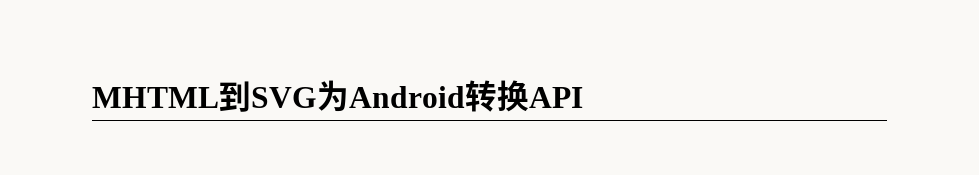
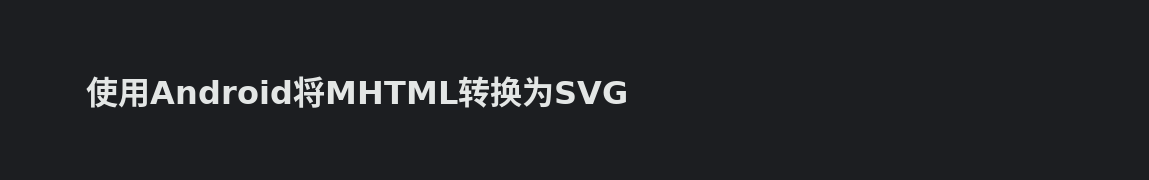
[92,80,583,112] MHTML到SVG为Android转换API -> [86,76,628,108] 使用Android将MHTML转换为SVG

